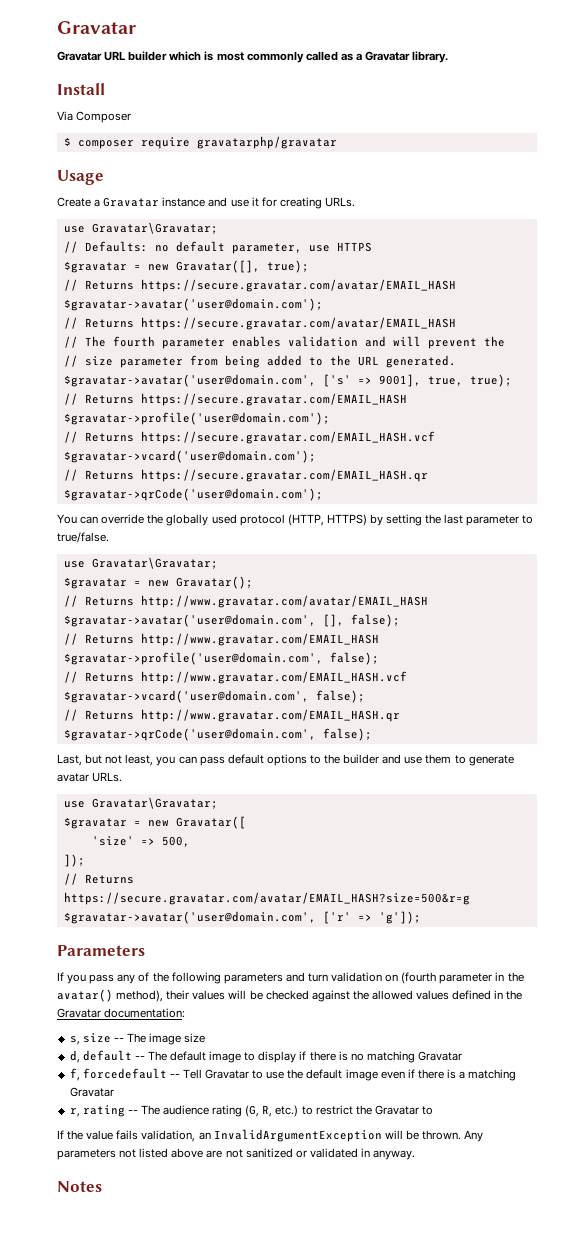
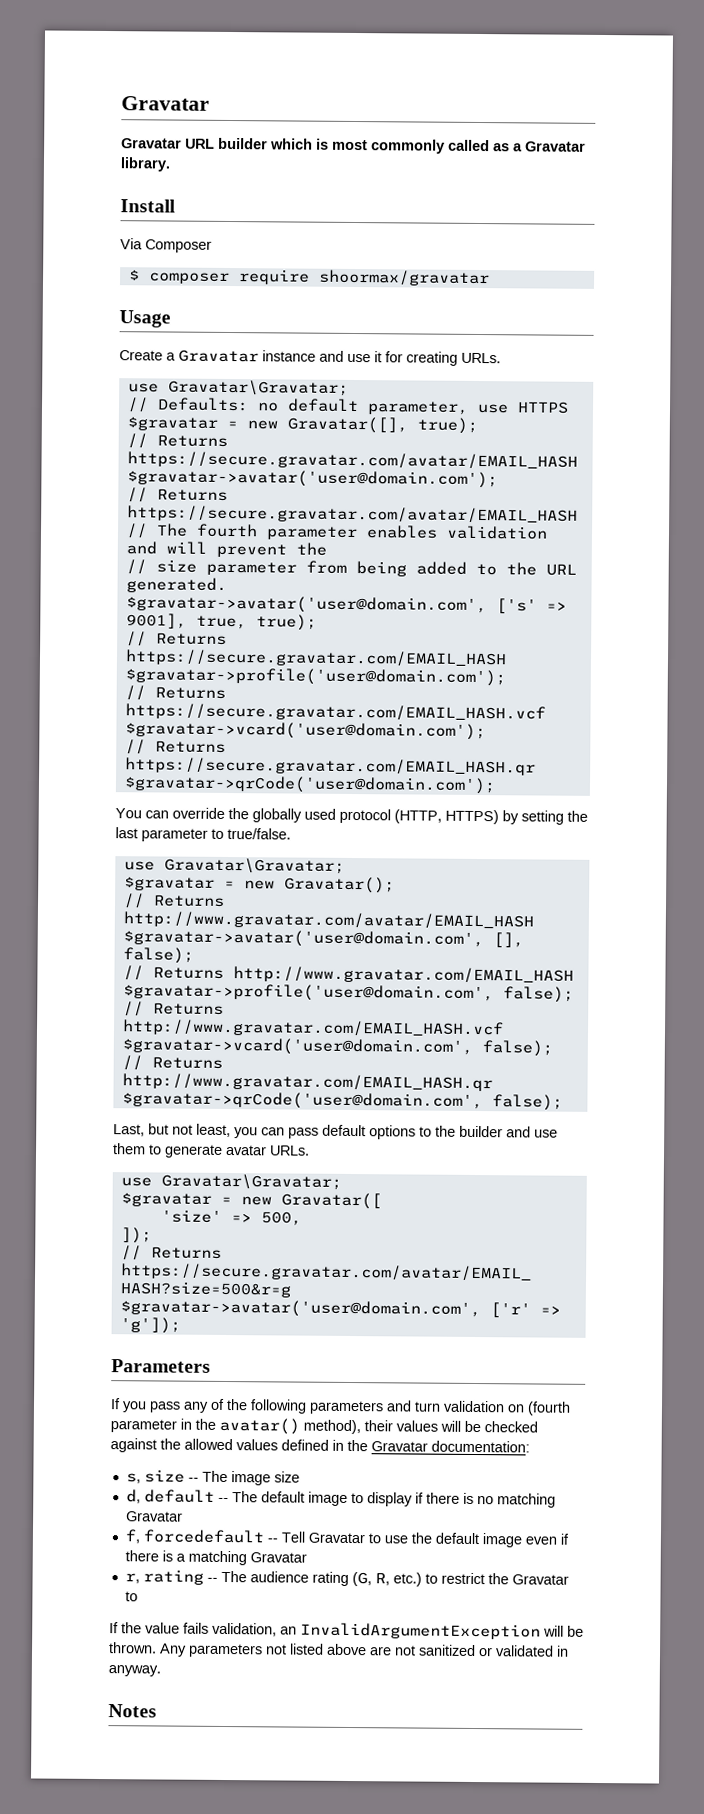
[196,136,337,149] gravatarphp/gravatar -> [317,269,490,287] shoormax/gravatar

